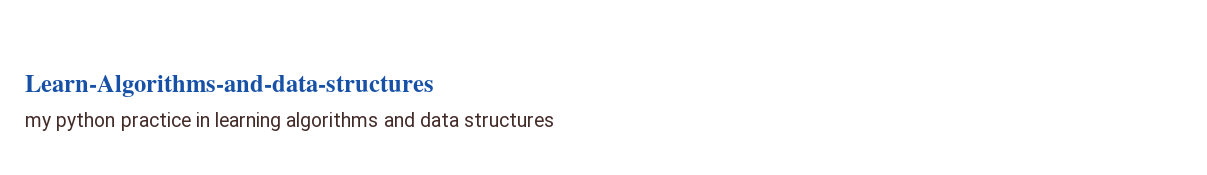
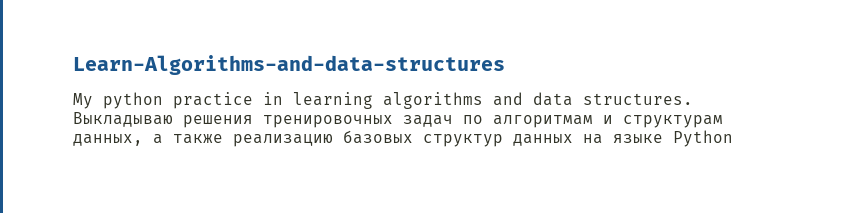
[25,116,51,131] my -> [73,93,93,109] My
[464,113,555,127] structures -> [583,93,693,105] [73,112,723,128] [73,130,733,147] structures. Выкладываю решения тренировочных задач по алгоритмам и структурам данных, а также реализацию базовых структур данных на языке Python

